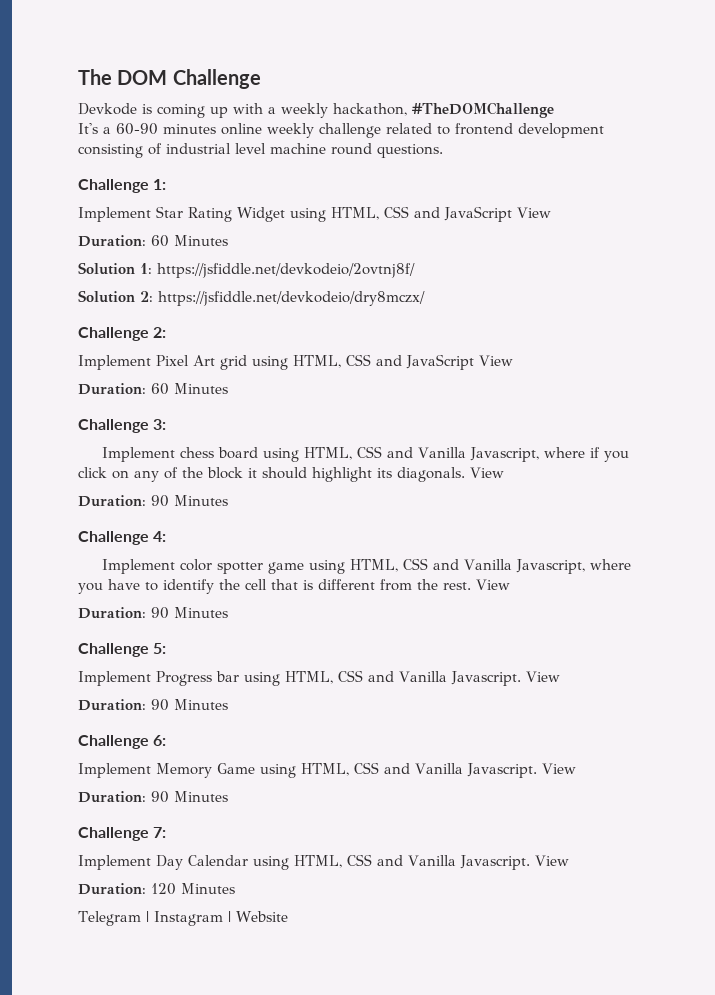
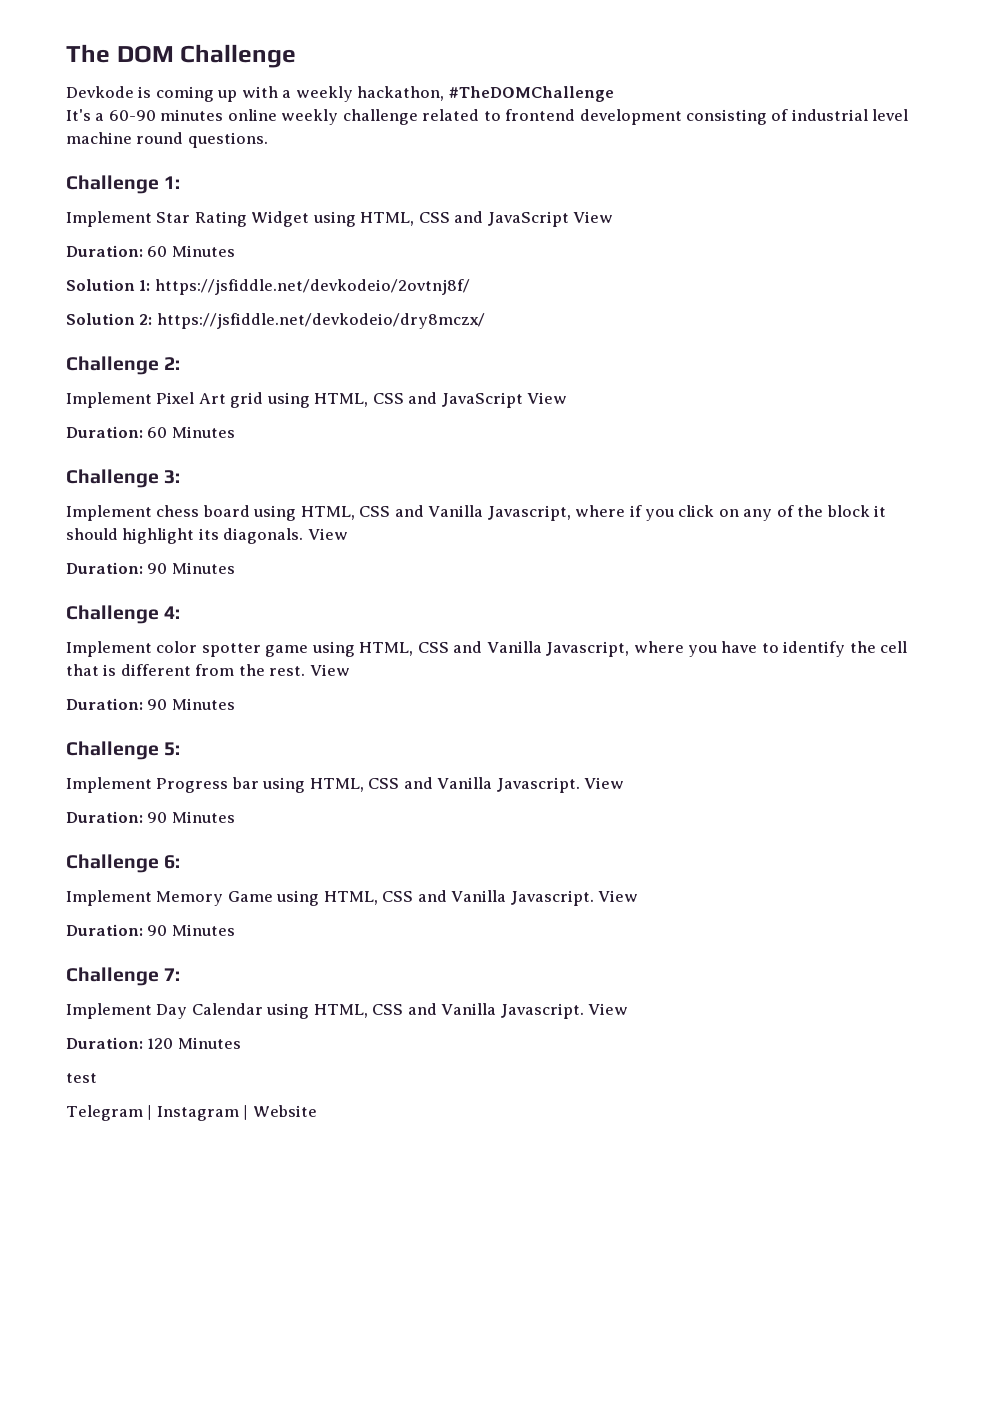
(235, 888) none -> [66,1073,97,1083] // test

